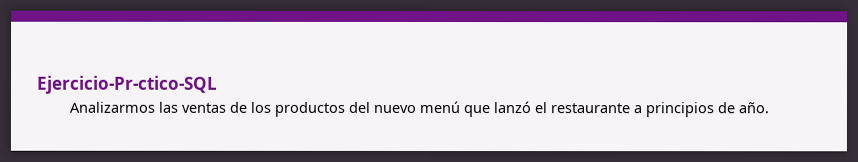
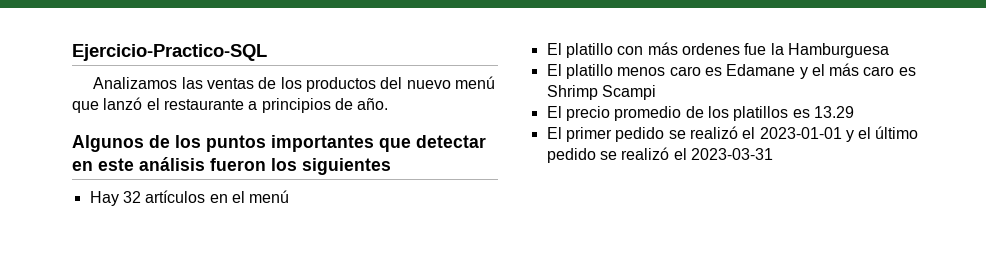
[36,75,218,94] [68,101,155,113] Ejercicio-Pr-ctico-SQL // Analizarmos -> [72,44,267,61] [93,77,178,89] Ejercicio-Practico-SQL // Analizamos
(769, 108) none -> [72,135,486,152] [72,157,391,175] [89,190,290,206] [546,42,889,58] [546,63,916,79] [546,85,656,100] [546,106,854,121] [546,126,919,142] [546,147,773,163] // Algunos de los puntos importantes que detectar en este análisis fueron los siguientes // Hay 32 artículos en el menú // El platillo con más ordenes fue la Hamburguesa // El platillo menos caro es Edamane y el más caro es Shrimp Scampi // El precio promedio de los platillos es 13.29 // El primer pedido se realizó el 2023-01-01 y el último pedido se realizó el 2023-03-31

